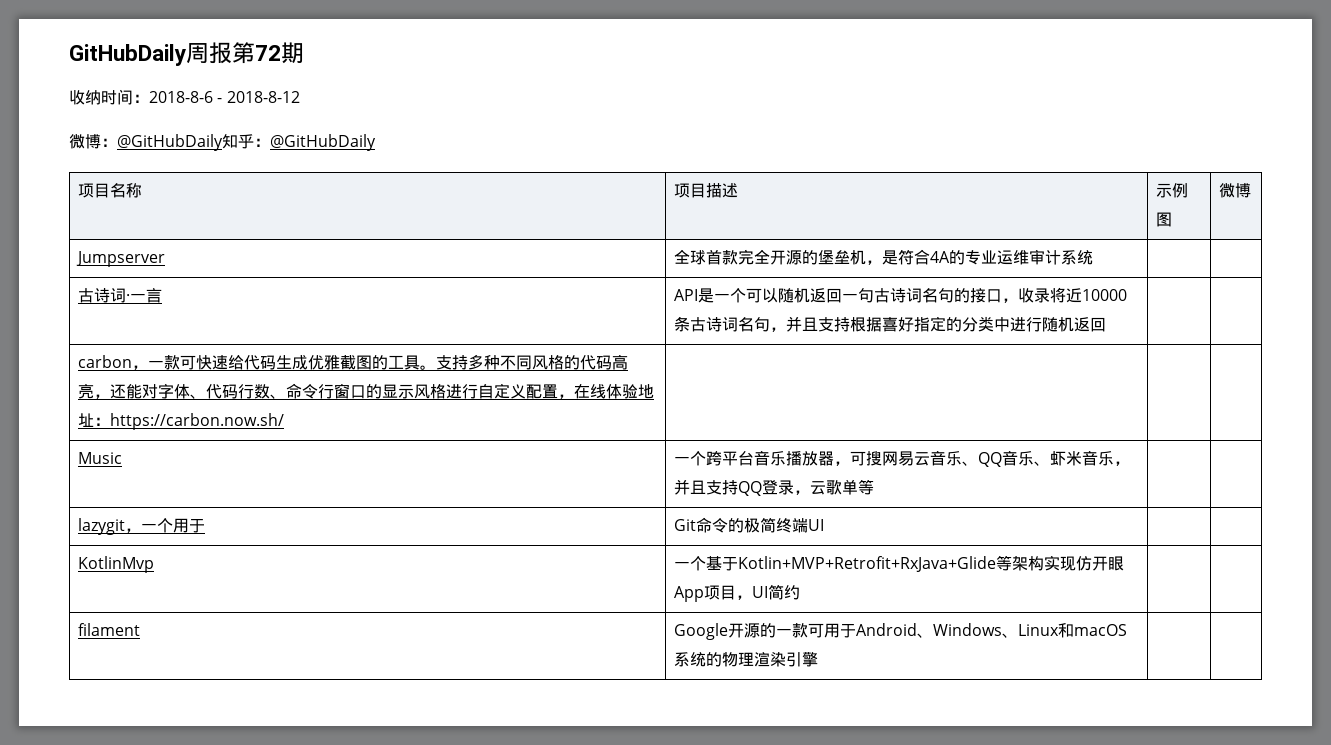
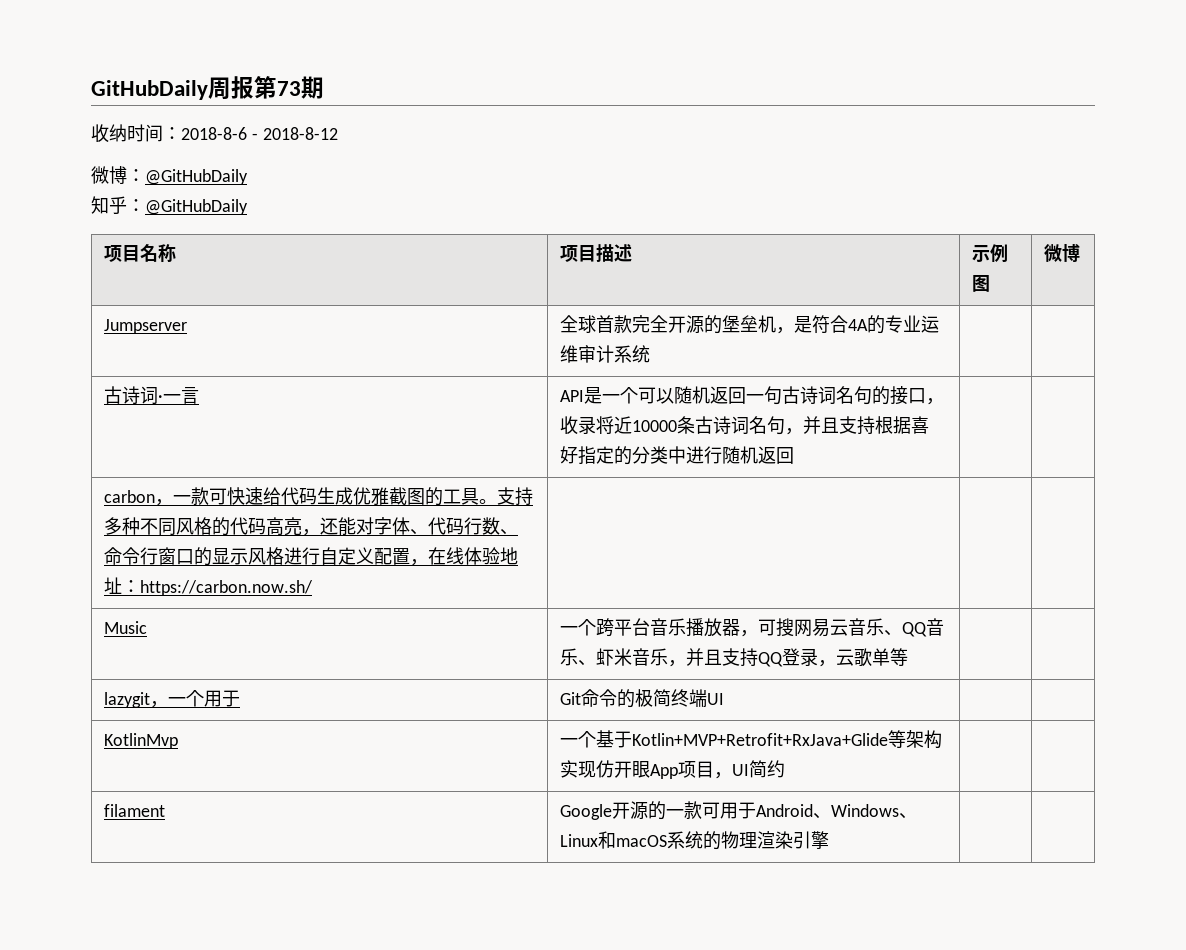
[255,45,281,61] 72 -> [277,81,301,96] 73
(223, 142) none -> (248, 177) //

